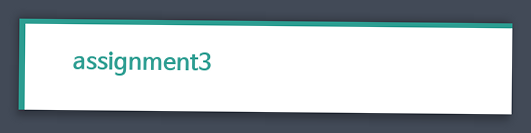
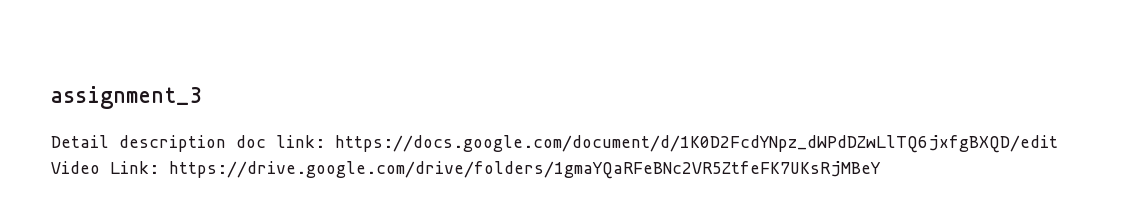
[72,51,212,77] assignment3 -> [51,86,201,109] [51,135,1058,153] [51,161,881,179] assignment_3 // Detail description doc link: https://docs.google.com/document/d/1K0D2FcdYNpz_dWPdDZwLlTQ6jxfgBXQD/edit Video Link: https://drive.google.com/drive/folders/1gmaYQaRFeBNc2VR5ZtfeFK7UKsRjMBeY

